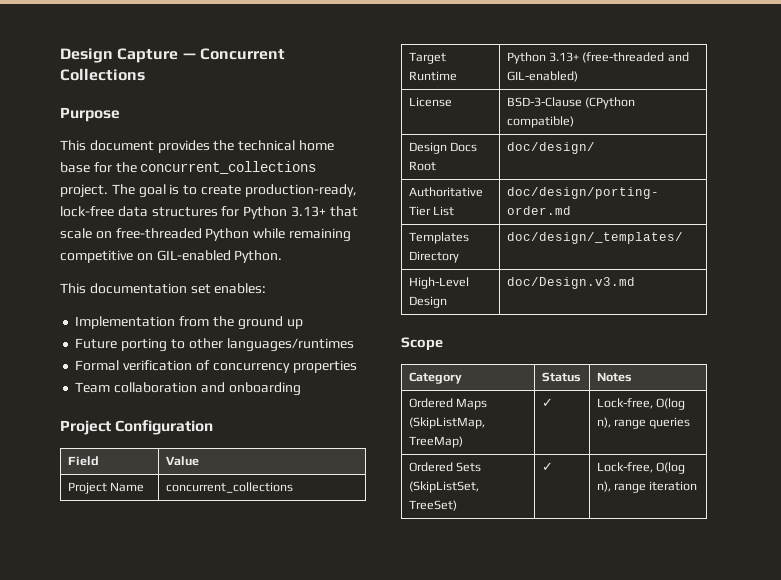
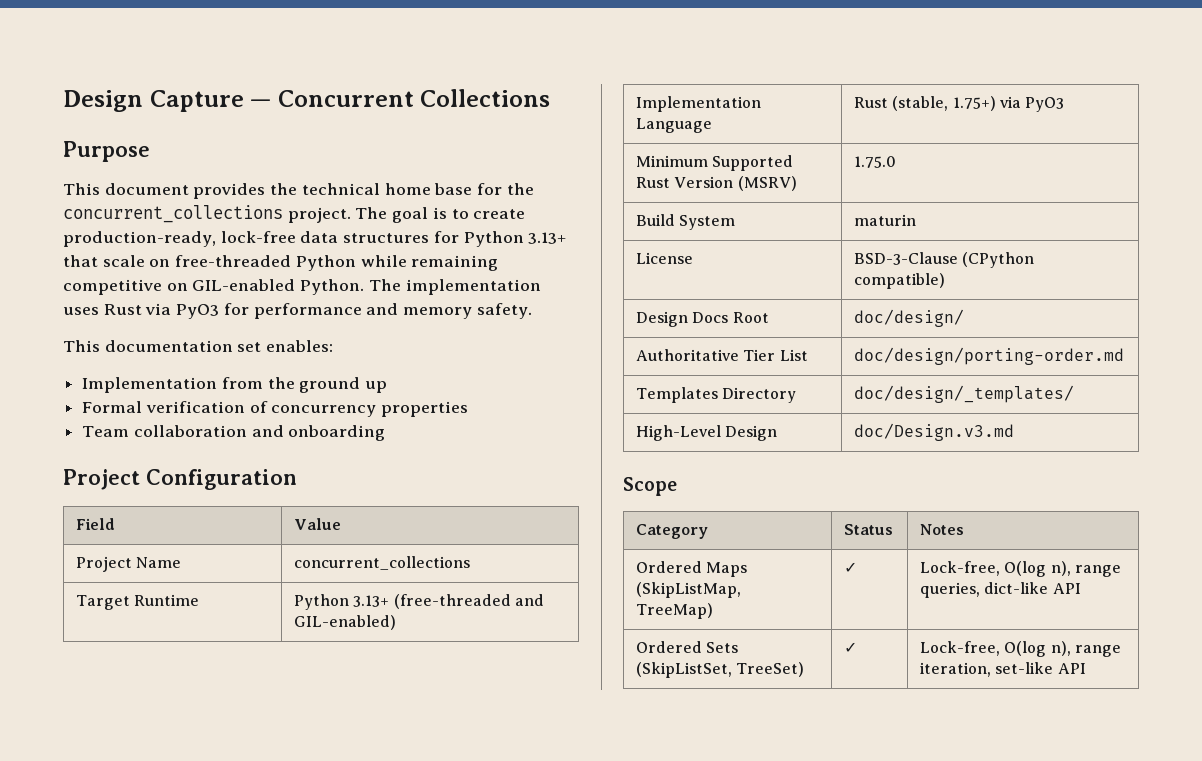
(283, 256) none -> [368,279,541,295] [63,303,532,319] The implementation uses Rust via PyO3 for performance and memory safety.
[75,338,354,352] // Future porting to other languages/runtimes -> (388, 387) none
(578, 76) none -> [636,96,762,112] [636,118,713,133] [854,96,1065,112] [636,155,794,171] [636,176,797,191] [854,156,897,168] [636,214,736,230] [854,214,917,226] // Implementation Language | Rust (stable, 1.75+) via PyO3 // Minimum Supported Rust Version (MSRV) | 1.75.0 // Build System | maturin
[649,417,691,429] queries -> [920,582,1081,598] queries, dict-like API
[649,481,698,491] iteration -> [920,662,1086,677] iteration, set-like API

